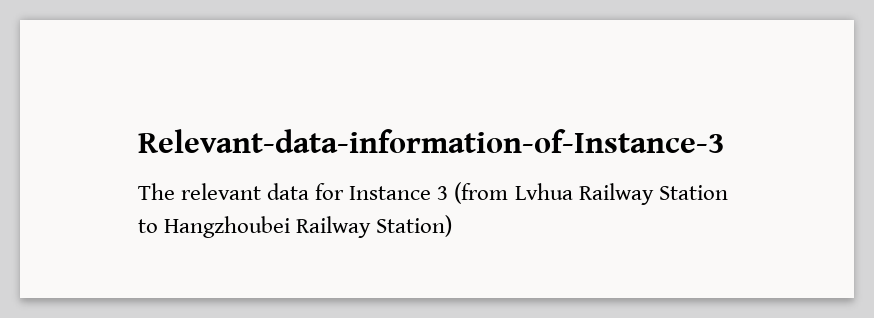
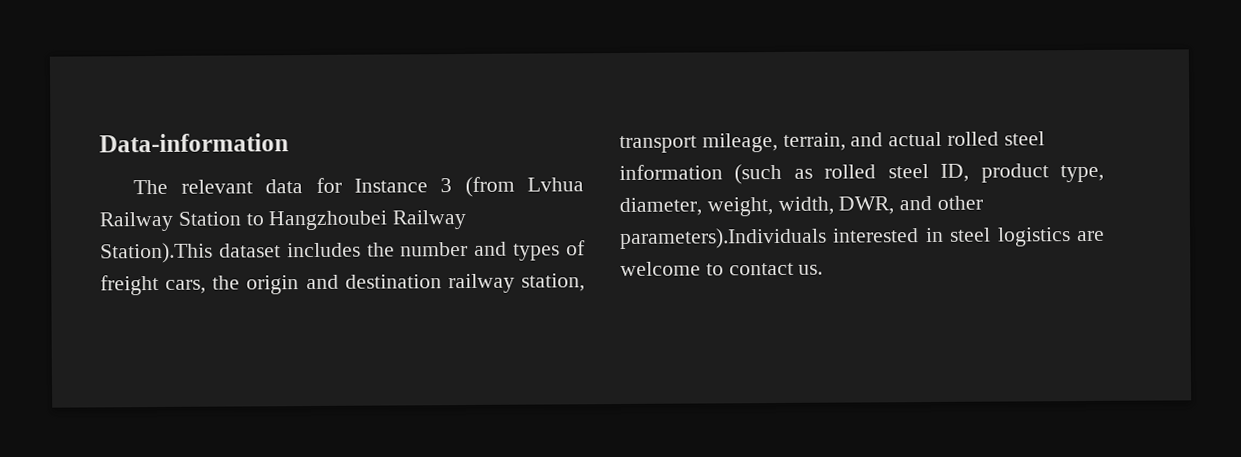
[138,129,725,153] Relevant-data-information-of-Instance-3 -> [99,133,289,153] Data-information
[376,215,453,237] Station) -> [100,240,586,264] [100,273,585,296] [619,131,1045,154] [619,163,1104,185] [619,195,984,217] [620,227,1105,250] [620,261,824,277] Station).This dataset includes the number and types of freight cars, the origin and destination railway station, transport mileage, terrain, and actual rolled steel information (such as rolled steel ID, product type, diameter, weight, width, DWR, and other parameters).Individuals interested in steel logistics are welcome to contact us.

